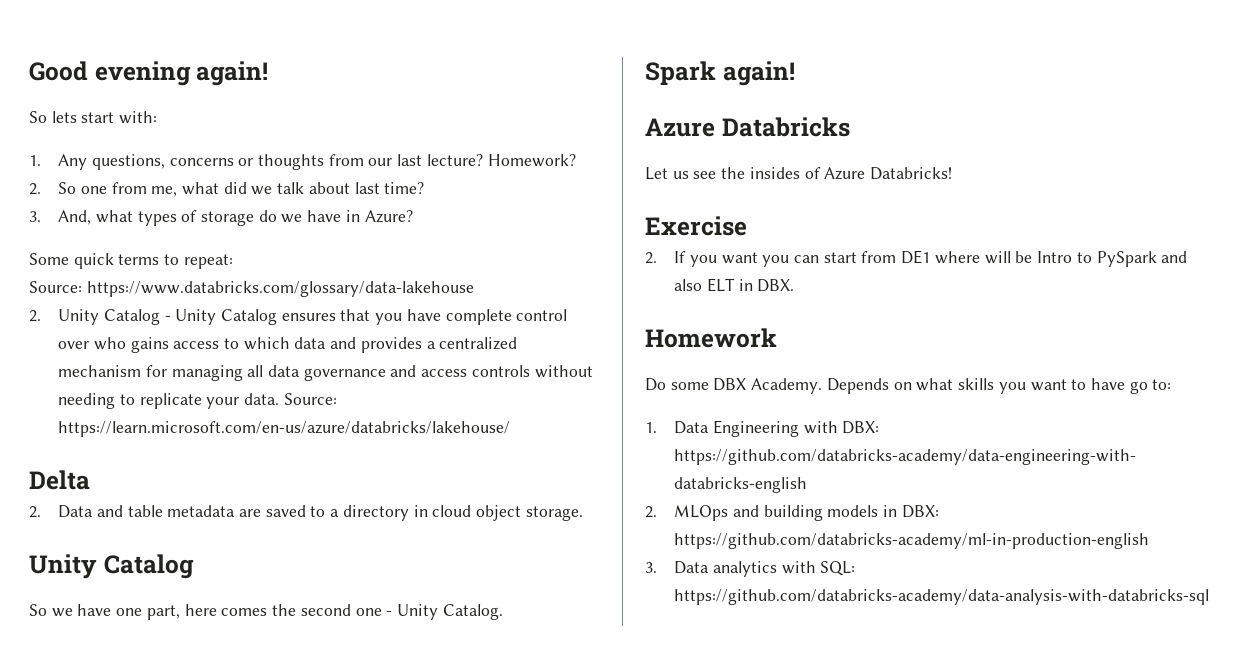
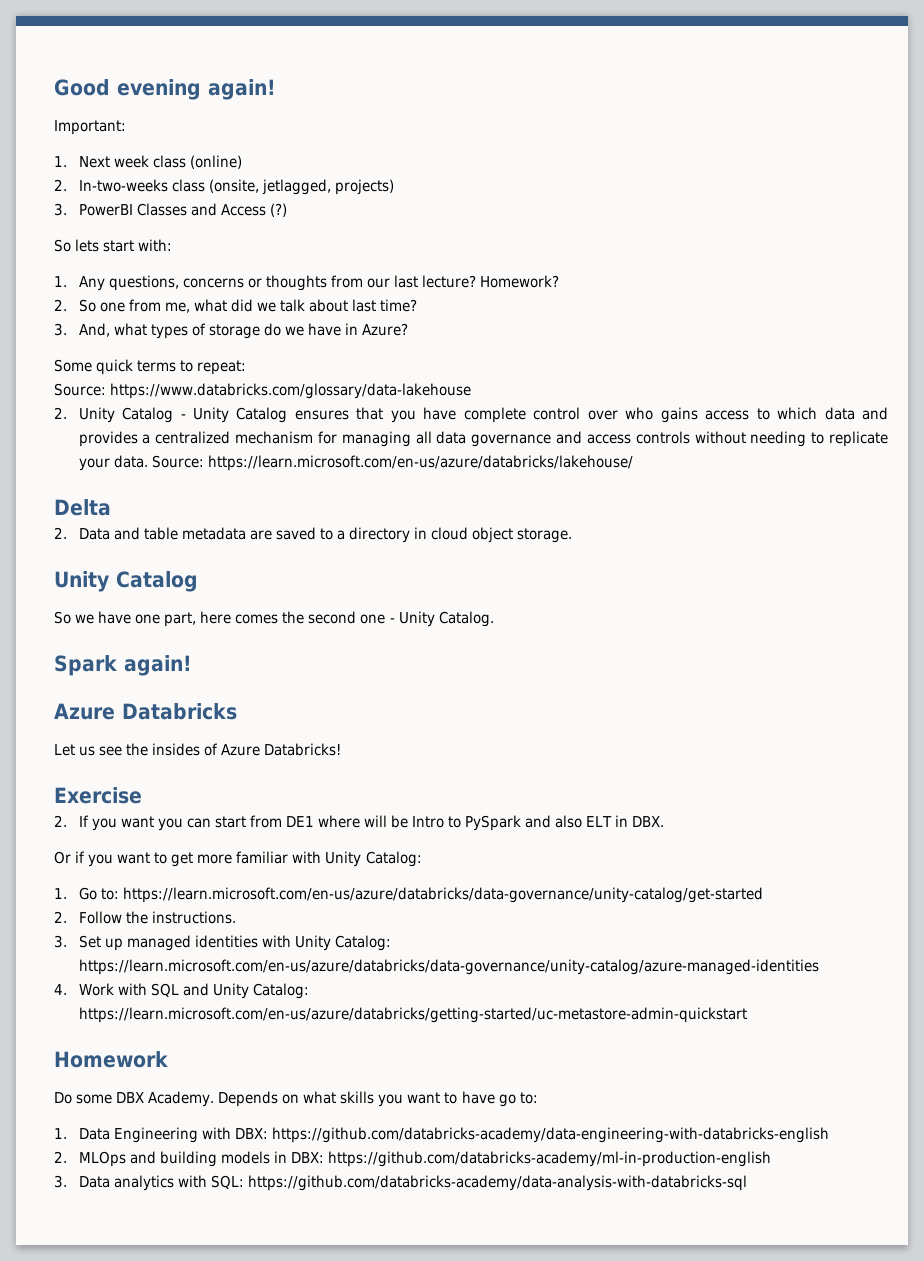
(269, 73) none -> [54,120,126,135] [54,155,242,169] [54,179,394,195] [54,203,287,217] // Important: // 1. Next week class (online) // 2. In-two-weeks class (onsite, jetlagged, projects) // 3. PowerBI Classes and Access (?)
(795, 285) none -> [54,851,422,867] [54,887,763,903] [54,911,236,924] [54,935,391,951] [78,959,819,975] [54,983,309,999] [78,1007,747,1023] // Or if you want to get more familiar with Unity Catalog: // 1. Go to: https://learn.microsoft.com/en-us/azure/databricks/data-governance/unity-catalog/get-started // 2. Follow the instructions. // 3. Set up managed identities with Unity Catalog: https://learn.microsoft.com/en-us/azure/databricks/data-governance/unity-catalog/azure-managed-identities // 4. Work with SQL and Unity Catalog: https://learn.microsoft.com/en-us/azure/databricks/getting-started/uc-metastore-admin-quickstart

